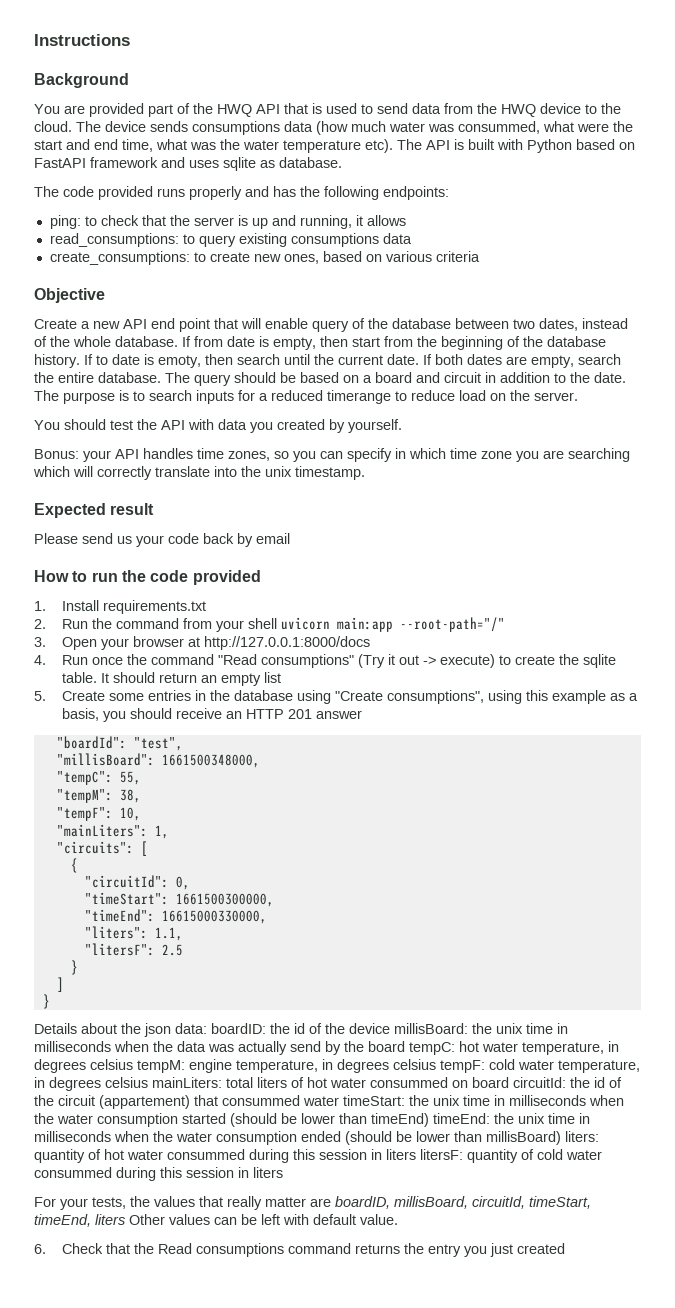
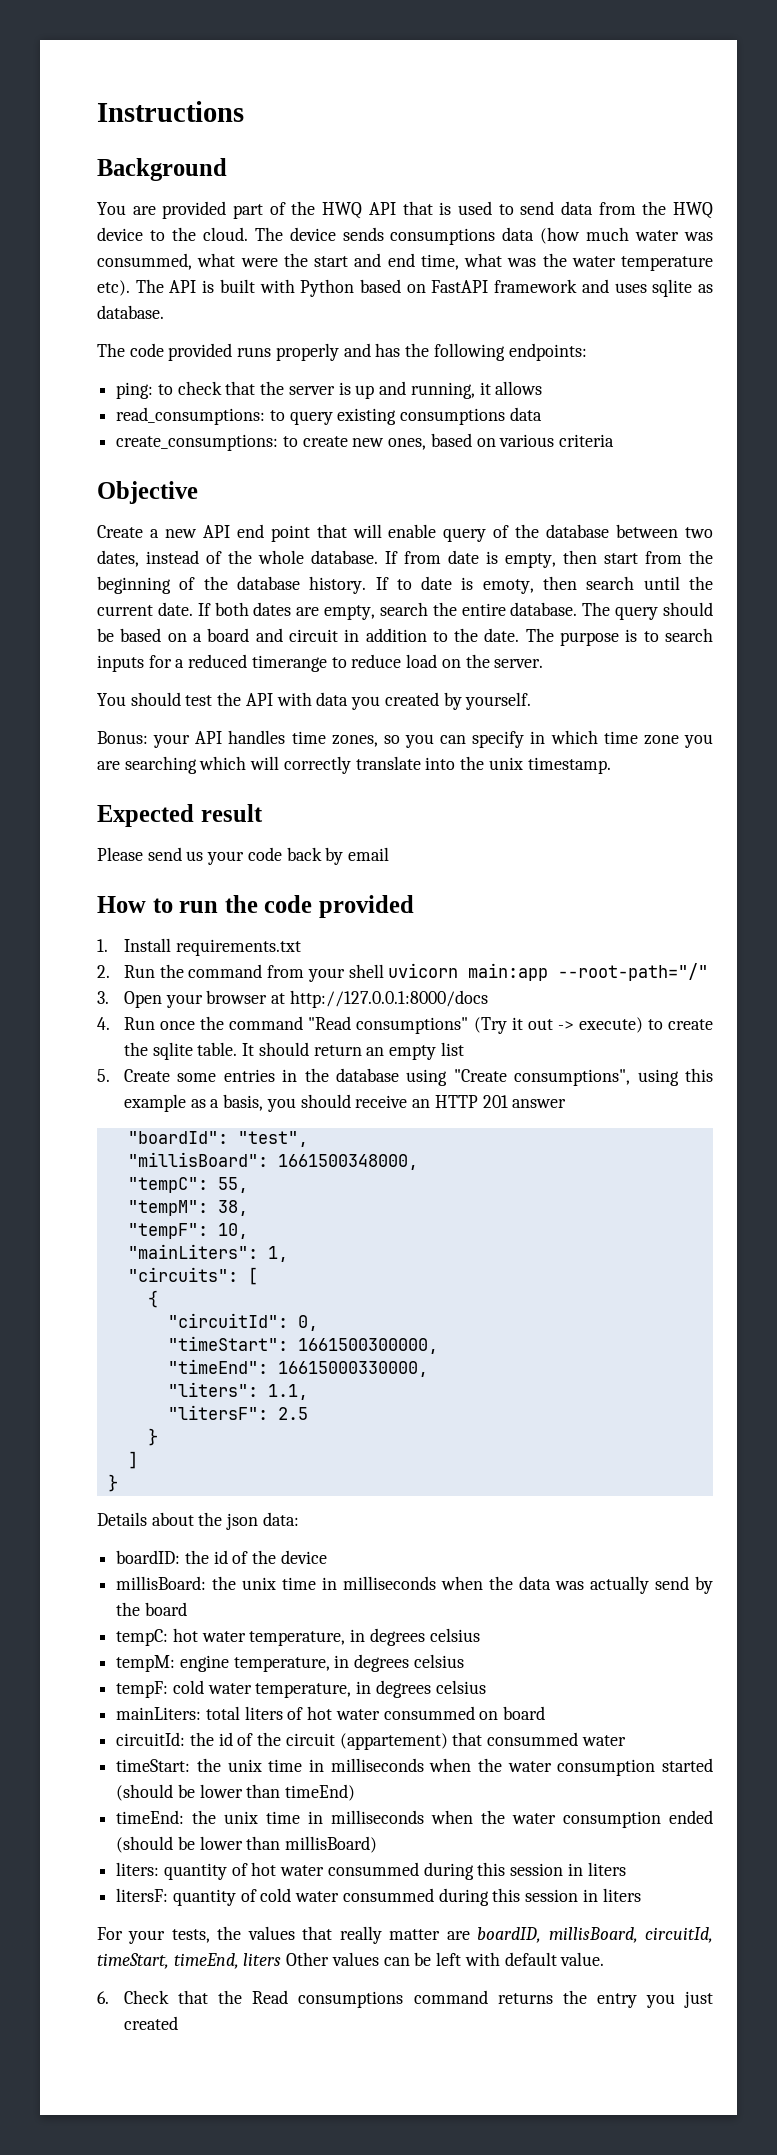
(207, 1028) none -> (299, 1519) //
(390, 1028) none -> (327, 1557) //
(405, 1046) none -> (187, 1609) //
(133, 1064) none -> (480, 1635) //
(436, 1064) none -> (464, 1661) //
(148, 1082) none -> (486, 1687) //
(509, 1082) none -> (546, 1713) //
(339, 1101) none -> (626, 1740) //
(429, 1120) none -> (356, 1792) //
(561, 1138) none -> (378, 1844) //
(416, 1154) none -> (626, 1869) //

